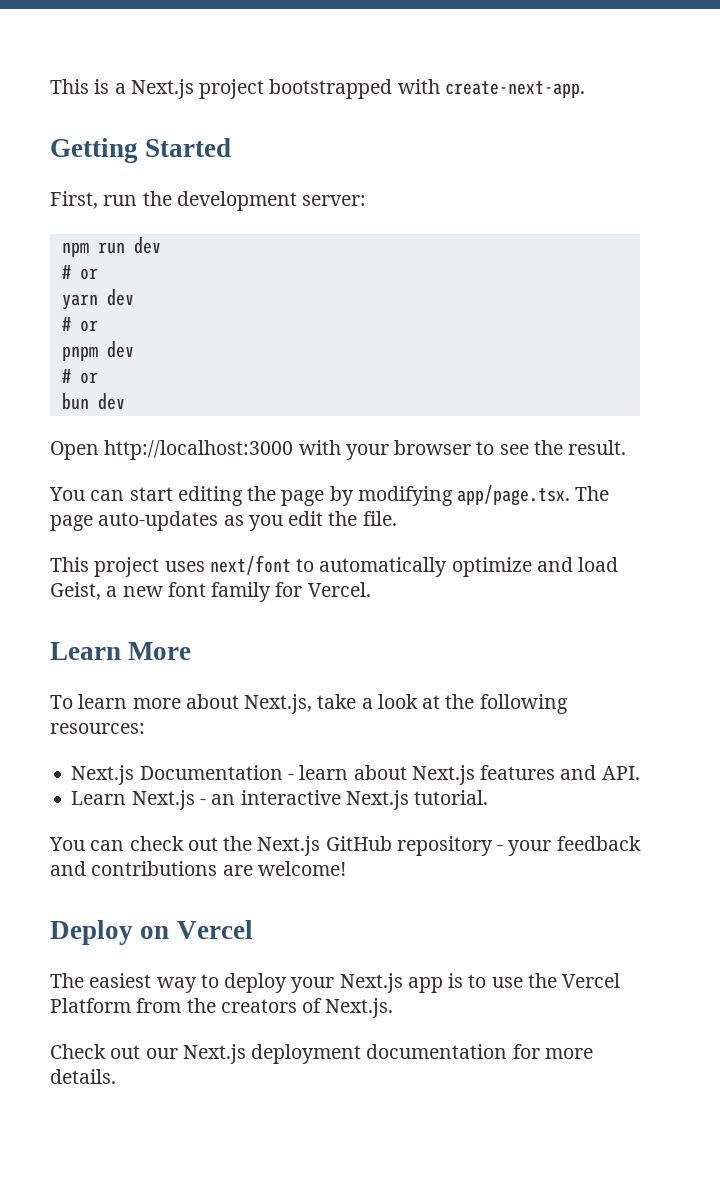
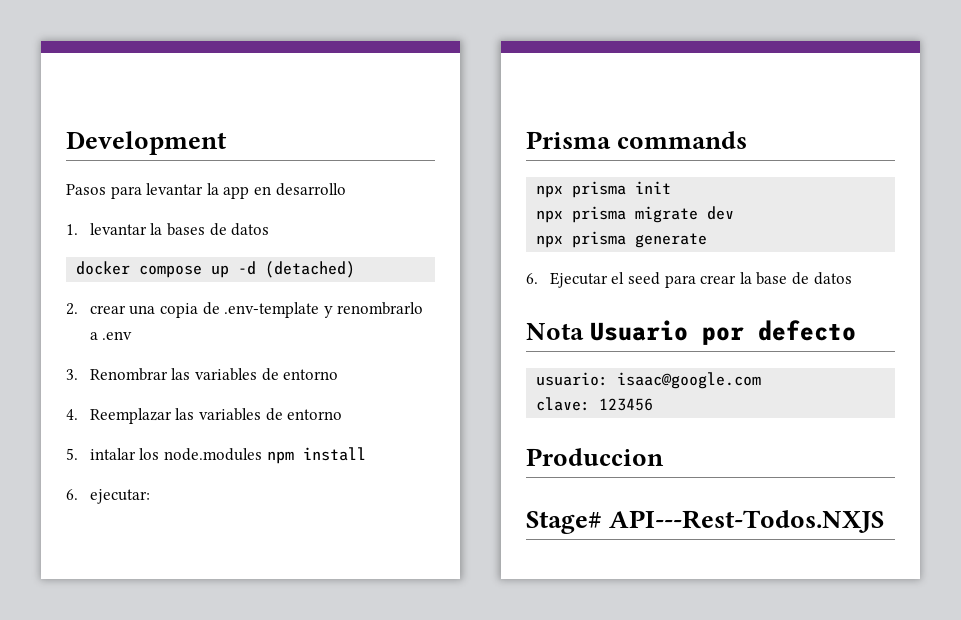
[50,79,585,99] [50,138,232,163] [50,191,367,211] [61,237,161,257] [61,265,98,280] [61,289,134,310] [61,317,98,332] [61,341,134,361] [61,369,98,384] [61,393,125,410] [50,440,627,460] [49,485,610,506] [50,511,397,531] [50,555,619,577] [50,582,371,602] [50,642,192,660] [50,694,568,714] [50,723,145,734] [71,765,640,785] [71,790,489,810] [49,836,641,856] [50,861,346,876] [50,920,253,945] [50,973,621,993] [50,998,394,1018] [50,1044,593,1064] [50,1069,116,1084] This is a Next.js project bootstrapped with create-next-app. // Getting Started // First, run the development server: // npm run dev // # or // yarn dev // # or // pnpm dev // # or // bun dev // Open http://localhost:3000 with your browser to see the result. // You can start editing the page by modifying app/page.tsx. The page auto-updates as you edit the file. // This project uses next/font to automatically optimize and load Geist, a new font family for Vercel. // Learn More // To learn more about Next.js, take a look at the following resources: // Next.js Documentation - learn about Next.js features and API. // Learn Next.js - an interactive Next.js tutorial. // You can check out the Next.js GitHub repository - your feedback and contributions are welcome! // Deploy on Vercel // The easiest way to deploy your Next.js app is to use the Vercel Platform from the creators of Next.js. // Check out our Next.js deployment documentation for more details. -> [66,131,227,155] [66,183,346,199] [66,223,270,236] [76,261,356,278] [66,302,424,318] [89,331,133,340] [66,368,339,381] [66,408,343,424] [66,447,366,464] [66,489,150,504] [526,131,748,149] [536,181,672,198] [536,206,735,223] [536,231,708,248] [526,272,852,288] [526,320,857,345] [536,372,762,389] [536,397,654,411] [526,448,664,466] [526,510,885,534] Development // Pasos para levantar la app en desarrollo // 1. levantar la bases de datos // docker compose up -d (detached) // 2. crear una copia de .env-template y renombrarlo a .env // 3. Renombrar las variables de entorno // 4. Reemplazar las variables de entorno // 5. intalar los node.modules npm install // 6. ejecutar: // Prisma commands // npx prisma init // npx prisma migrate dev // npx prisma generate // 6. Ejecutar el seed para crear la base de datos // Nota Usuario por defecto // usuario: isaac@google.com // clave: 123456 // Produccion // Stage# API---Rest-Todos.NXJS

